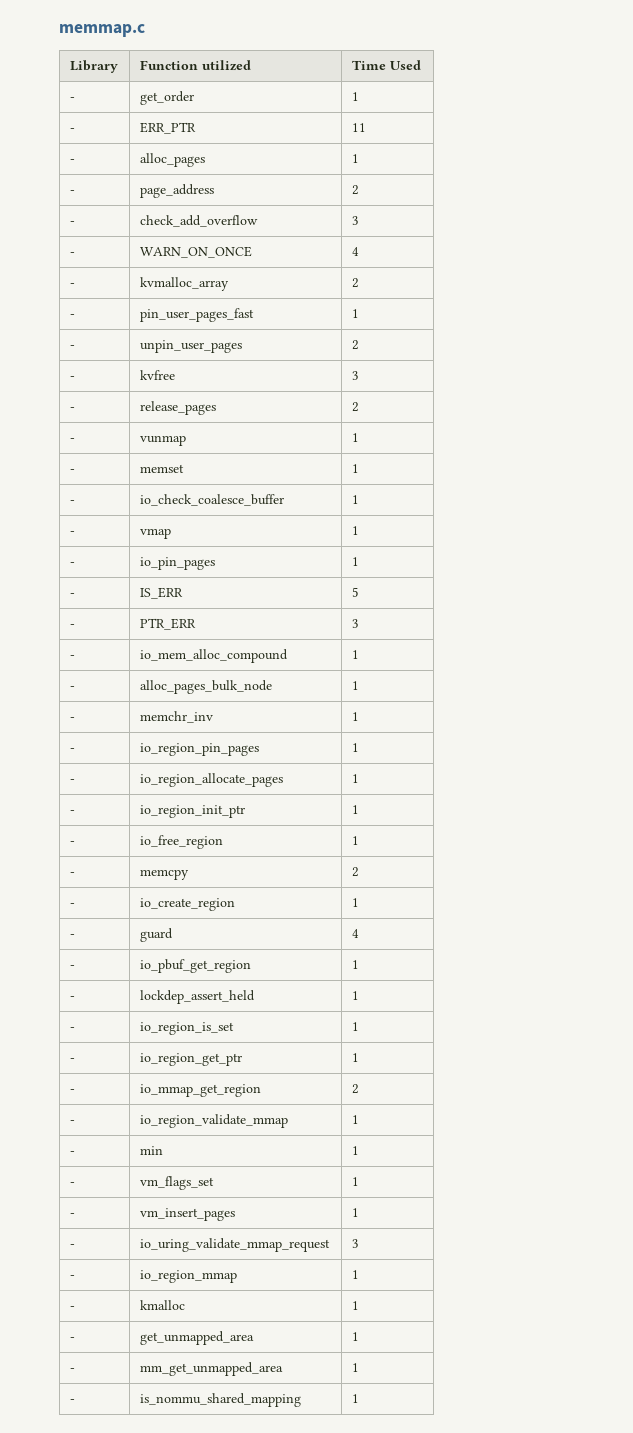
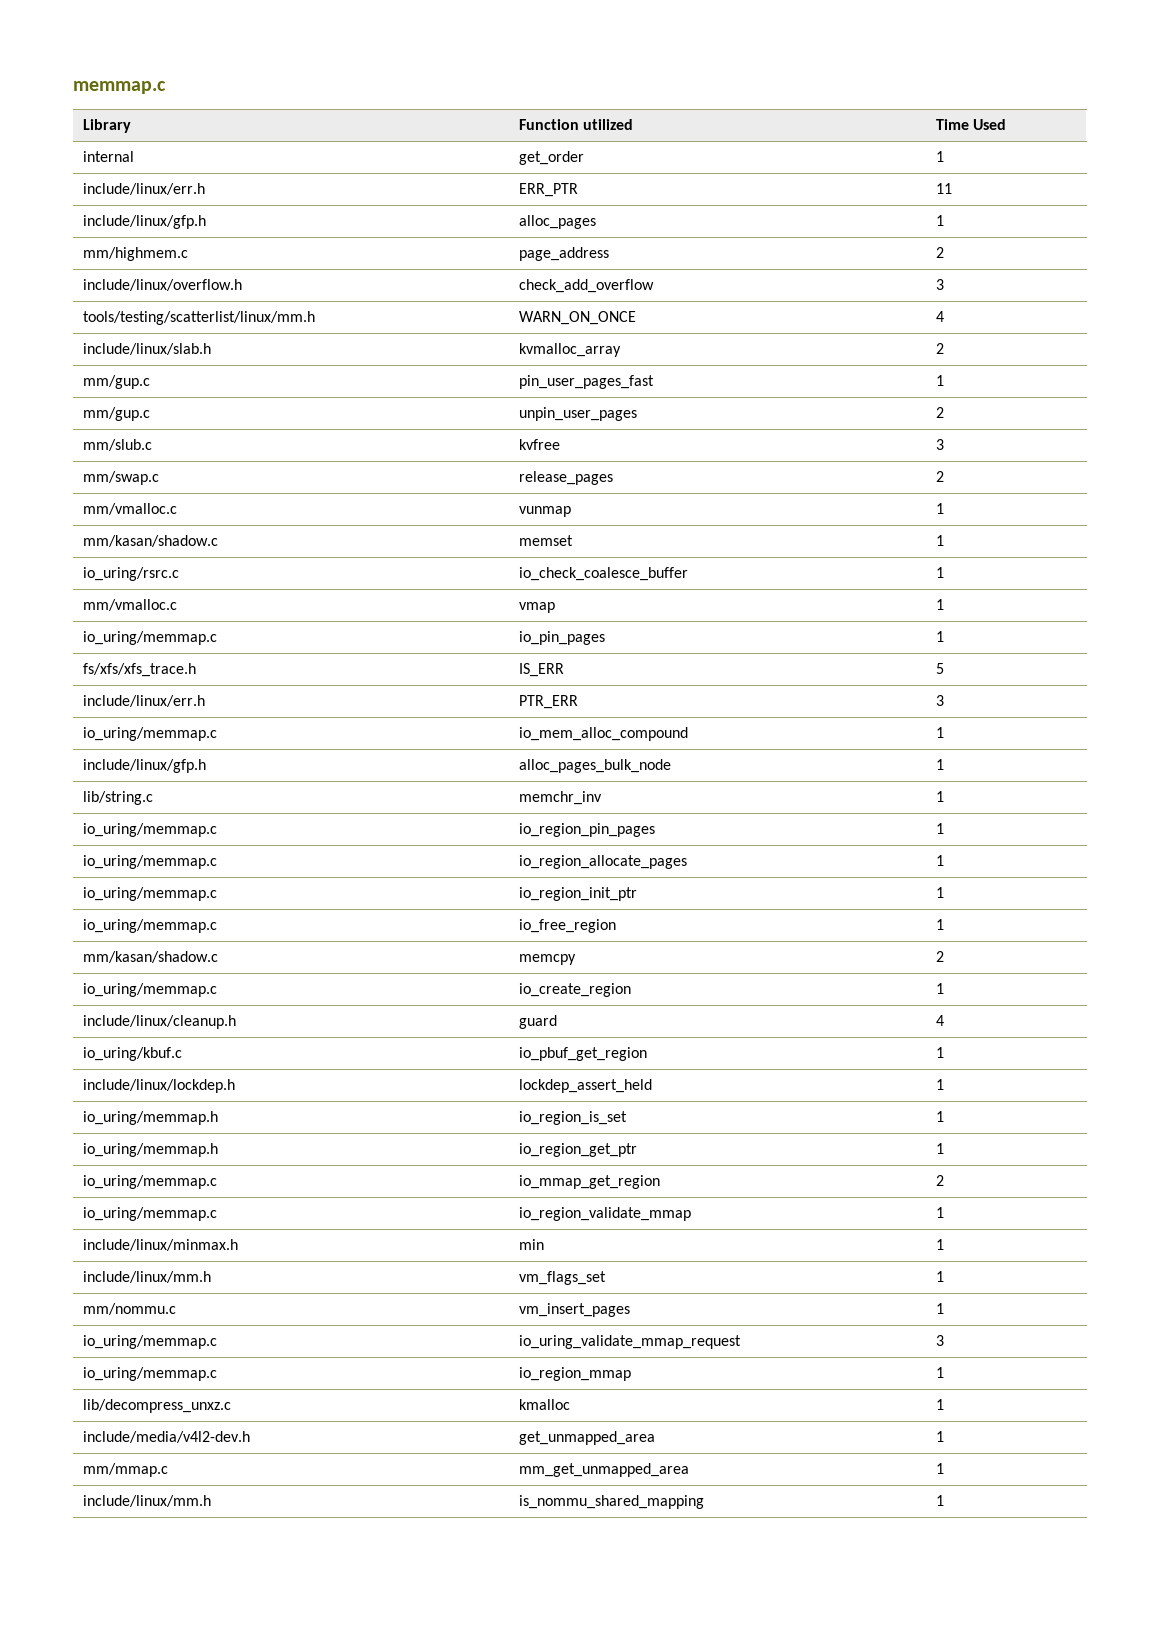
[69,97,75,101] - -> [82,151,134,162] internal
[69,128,75,132] - -> [82,183,205,195] include/linux/err.h
[69,159,75,163] - -> [82,215,206,229] include/linux/gfp.h
[69,190,75,194] - -> [82,247,188,261] mm/highmem.c
[69,221,75,225] - -> [82,279,242,291] include/linux/overflow.h
[69,252,75,256] - -> [82,311,315,325] tools/testing/scatterlist/linux/mm.h
[69,283,75,287] - -> [82,343,211,355] include/linux/slab.h
[69,314,75,318] - -> [82,375,150,389] mm/gup.c
[69,345,75,349] - -> [82,407,150,421] mm/gup.c
[69,376,75,380] - -> [82,439,152,451] mm/slub.c
[69,407,75,411] - -> [82,471,159,485] mm/swap.c
[69,438,75,442] - -> [82,503,177,515] mm/vmalloc.c
[69,469,75,473] - -> [82,535,218,547] mm/kasan/shadow.c
[69,500,75,504] - -> [82,567,179,581] io_uring/rsrc.c
[69,531,75,535] - -> [82,599,177,611] mm/vmalloc.c
[69,562,75,566] - -> [82,631,217,645] io_uring/memmap.c
[69,593,75,597] - -> [82,663,196,677] fs/xfs/xfs_trace.h
[69,624,75,628] - -> [82,695,205,707] include/linux/err.h
[69,655,75,659] - -> [82,727,217,741] io_uring/memmap.c
[69,686,75,690] - -> [82,759,206,773] include/linux/gfp.h
[69,717,75,721] - -> [82,791,153,805] lib/string.c
[69,748,75,752] - -> [82,823,217,837] io_uring/memmap.c
[69,779,75,783] - -> [82,855,217,869] io_uring/memmap.c
[69,810,75,814] - -> [82,887,217,901] io_uring/memmap.c
[69,841,75,845] - -> [82,919,217,933] io_uring/memmap.c
[69,872,75,876] - -> [82,951,218,963] mm/kasan/shadow.c
[69,903,75,907] - -> [82,983,217,997] io_uring/memmap.c
[69,934,75,938] - -> [82,1015,236,1029] include/linux/cleanup.h
[69,965,75,969] - -> [82,1047,182,1061] io_uring/kbuf.c
[69,996,75,1000] - -> [82,1079,235,1093] include/linux/lockdep.h
[69,1027,75,1031] - -> [82,1111,218,1125] io_uring/memmap.h
[69,1058,75,1062] - -> [82,1143,218,1157] io_uring/memmap.h
[69,1089,75,1093] - -> [82,1175,217,1189] io_uring/memmap.c
[69,1120,75,1124] - -> [82,1207,217,1221] io_uring/memmap.c
[69,1151,75,1155] - -> [82,1239,238,1251] include/linux/minmax.h
[69,1182,75,1186] - -> [82,1271,211,1283] include/linux/mm.h
[69,1213,75,1217] - -> [82,1303,176,1315] mm/nommu.c
[69,1244,75,1248] - -> [82,1335,217,1349] io_uring/memmap.c
[69,1275,75,1279] - -> [82,1367,217,1381] io_uring/memmap.c
[69,1306,75,1310] - -> [82,1399,231,1413] lib/decompress_unxz.c
[69,1337,75,1341] - -> [82,1431,250,1443] include/media/v4l2-dev.h
[69,1368,75,1372] - -> [82,1463,168,1477] mm/mmap.c
[69,1399,75,1403] - -> [82,1495,211,1507] include/linux/mm.h

